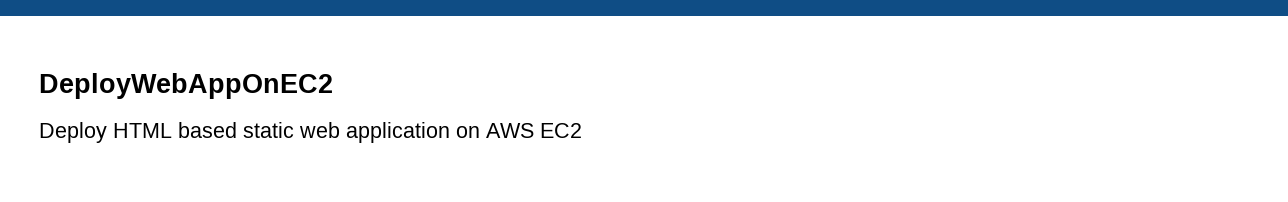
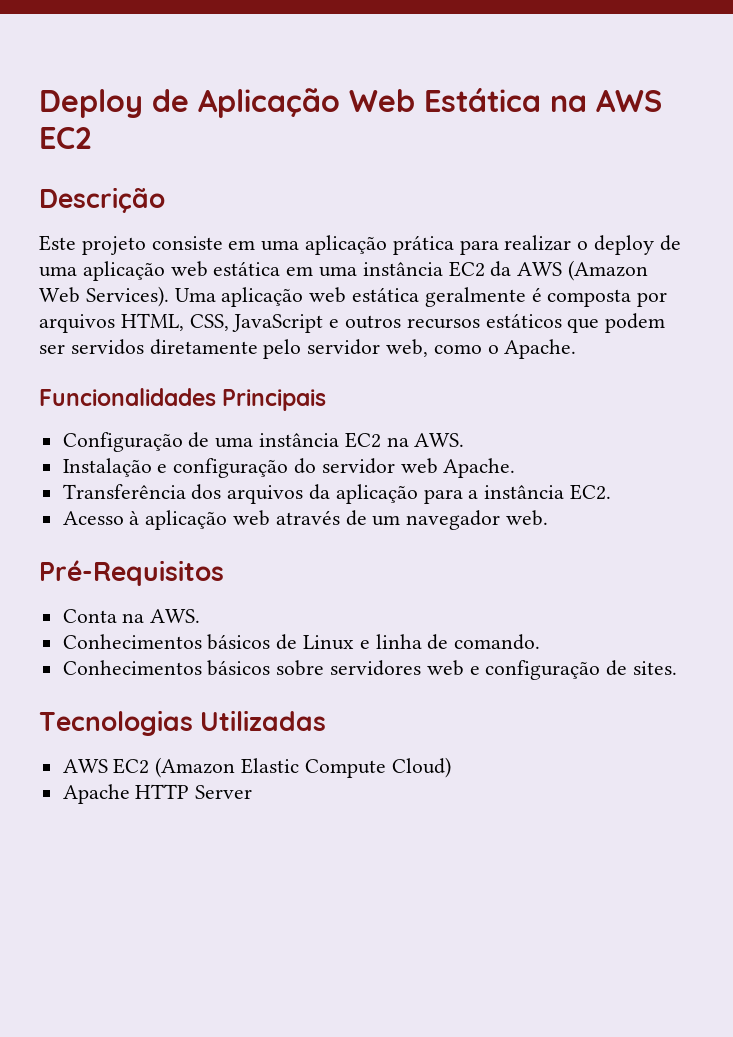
[39,73,333,99] [39,122,582,143] DeployWebAppOnEC2 // Deploy HTML based static web application on AWS EC2 -> [39,88,662,118] [39,127,91,149] [39,187,165,213] [39,235,681,255] [39,260,649,281] [39,286,668,307] [39,313,666,333] [39,339,577,359] [39,388,327,411] [62,432,465,452] [62,458,516,478] [62,484,612,504] [62,510,549,530] [39,560,224,586] [62,609,201,623] [62,634,541,650] [62,660,678,680] [39,710,327,736] [62,757,451,778] [62,784,253,804] Deploy de Aplicação Web Estática na AWS EC2 // Descrição // Este projeto consiste em uma aplicação prática para realizar o deploy de uma aplicação web estática em uma instância EC2 da AWS (Amazon Web Services). Uma aplicação web estática geralmente é composta por arquivos HTML, CSS, JavaScript e outros recursos estáticos que podem ser servidos diretamente pelo servidor web, como o Apache. // Funcionalidades Principais // Configuração de uma instância EC2 na AWS. // Instalação e configuração do servidor web Apache. // Transferência dos arquivos da aplicação para a instância EC2. // Acesso à aplicação web através de um navegador web. // Pré-Requisitos // Conta na AWS. // Conhecimentos básicos de Linux e linha de comando. // Conhecimentos básicos sobre servidores web e configuração de sites. // Tecnologias Utilizadas // AWS EC2 (Amazon Elastic Compute Cloud) // Apache HTTP Server

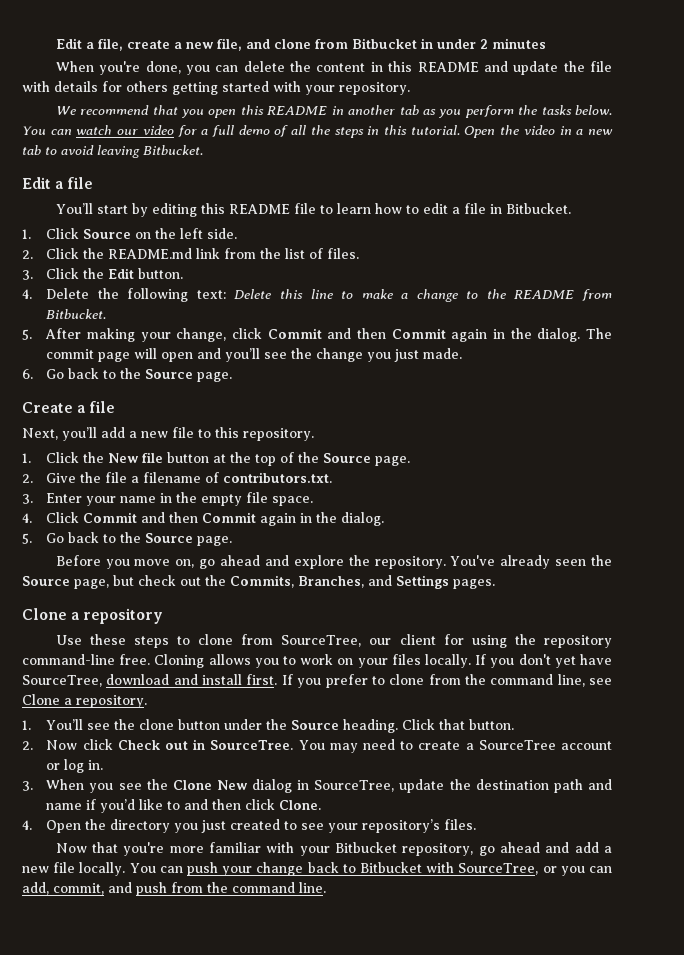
[39,88,662,118] [39,127,91,149] [39,187,165,213] [39,235,681,255] [39,260,649,281] [39,286,668,307] [39,313,666,333] [39,339,577,359] [39,388,327,411] [62,432,465,452] [62,458,516,478] [62,484,612,504] [62,510,549,530] [39,560,224,586] [62,609,201,623] [62,634,541,650] [62,660,678,680] [39,710,327,736] [62,757,451,778] [62,784,253,804] Deploy de Aplicação Web Estática na AWS EC2 // Descrição // Este projeto consiste em uma aplicação prática para realizar o deploy de uma aplicação web estática em uma instância EC2 da AWS (Amazon Web Services). Uma aplicação web estática geralmente é composta por arquivos HTML, CSS, JavaScript e outros recursos estáticos que podem ser servidos diretamente pelo servidor web, como o Apache. // Funcionalidades Principais // Configuração de uma instância EC2 na AWS. // Instalação e configuração do servidor web Apache. // Transferência dos arquivos da aplicação para a instância EC2. // Acesso à aplicação web através de um navegador web. // Pré-Requisitos // Conta na AWS. // Conhecimentos básicos de Linux e linha de comando. // Conhecimentos básicos sobre servidores web e configuração de sites. // Tecnologias Utilizadas // AWS EC2 (Amazon Elastic Compute Cloud) // Apache HTTP Server -> [55,38,546,51] [55,61,612,75] [22,81,410,95] [55,105,612,118] [22,125,613,138] [22,145,203,158] [22,177,94,189] [55,203,571,217] [22,228,238,239] [22,248,360,259] [22,268,184,280] [22,288,612,302] [46,309,107,319] [22,328,613,342] [46,348,463,362] [22,368,233,382] [22,401,116,413] [22,427,314,441] [22,452,411,466] [22,472,333,483] [22,492,314,506] [22,512,385,526] [22,532,233,546] [55,555,612,569] [22,575,495,589] [22,608,164,624] [55,634,612,648] [22,654,612,668] [22,674,612,688] [22,694,147,708] [22,719,515,733] [22,739,612,753] [46,759,104,773] [22,779,613,793] [46,799,322,813] [22,819,477,833] [55,842,612,856] [22,862,612,876] [22,882,326,896] Edit a file, create a new file, and clone from Bitbucket in under 2 minutes // When you're done, you can delete the content in this README and update the file with details for others getting started with your repository. // We recommend that you open this README in another tab as you perform the tasks below. You can watch our video for a full demo of all the steps in this tutorial. Open the video in a new tab to avoid leaving Bitbucket. // Edit a file // You’ll start by editing this README file to learn how to edit a file in Bitbucket. // 1. Click Source on the left side. // 2. Click the README.md link from the list of files. // 3. Click the Edit button. // 4. Delete the following text: Delete this line to make a change to the README from Bitbucket. // 5. After making your change, click Commit and then Commit again in the dialog. The commit page will open and you’ll see the change you just made. // 6. Go back to the Source page. // Create a file // Next, you’ll add a new file to this repository. // 1. Click the New file button at the top of the Source page. // 2. Give the file a filename of contributors.txt. // 3. Enter your name in the empty file space. // 4. Click Commit and then Commit again in the dialog. // 5. Go back to the Source page. // Before you move on, go ahead and explore the repository. You've already seen the Source page, but check out the Commits, Branches, and Settings pages. // Clone a repository // Use these steps to clone from SourceTree, our client for using the repository command-line free. Cloning allows you to work on your files locally. If you don't yet have SourceTree, download and install first. If you prefer to clone from the command line, see Clone a repository. // 1. You’ll see the clone button under the Source heading. Click that button. // 2. Now click Check out in SourceTree. You may need to create a SourceTree account or log in. // 3. When you see the Clone New dialog in SourceTree, update the destination path and name if you’d like to and then click Clone. // 4. Open the directory you just created to see your repository’s files. // Now that you're more familiar with your Bitbucket repository, go ahead and add a new file locally. You can push your change back to Bitbucket with SourceTree, or you can add, commit, and push from the command line.

